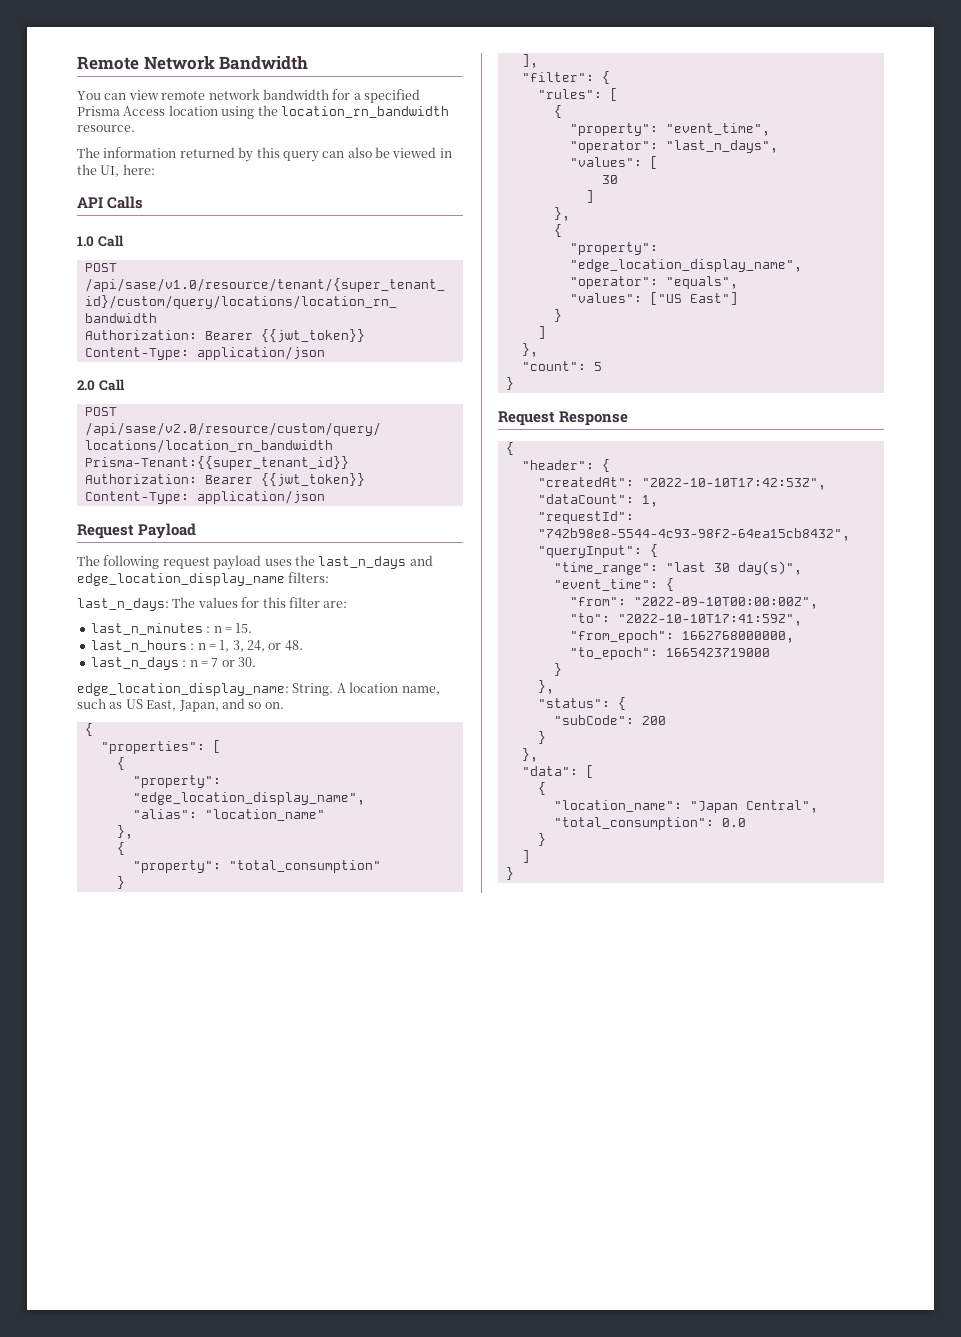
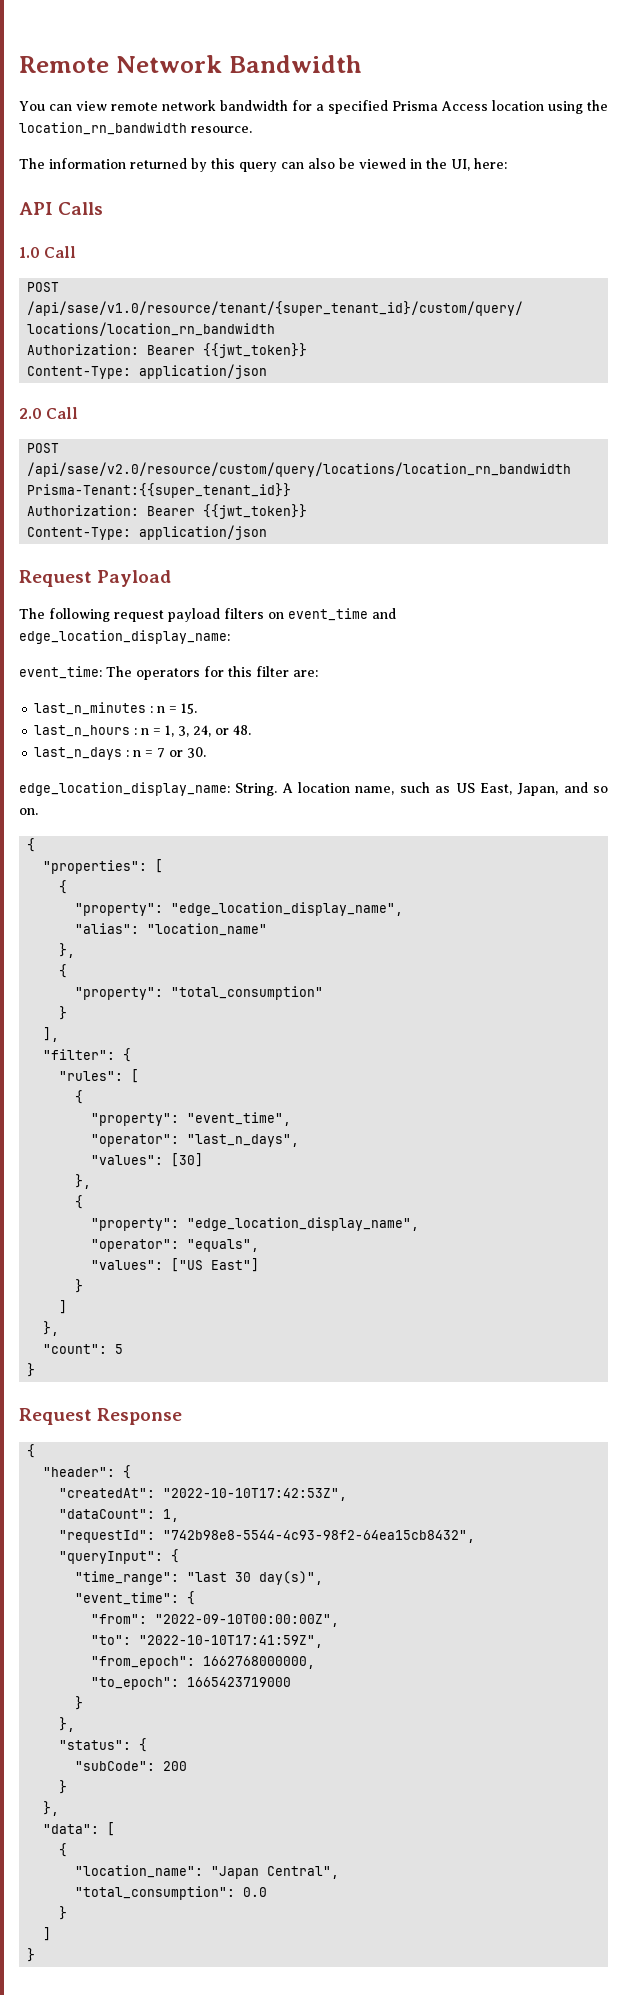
[264,555,433,569] [77,572,330,586] [77,597,238,611] uses the last_n_days and edge_location_display_name filters: // last_n_days: The values -> [224,608,396,621] [19,630,230,644] [19,666,200,680] filters on event_time and edge_location_display_name: // event_time: The operators
[649,156,658,169] [601,175,618,184] [585,190,594,203] [ // 30 // ] -> [171,1153,204,1167] [30]

